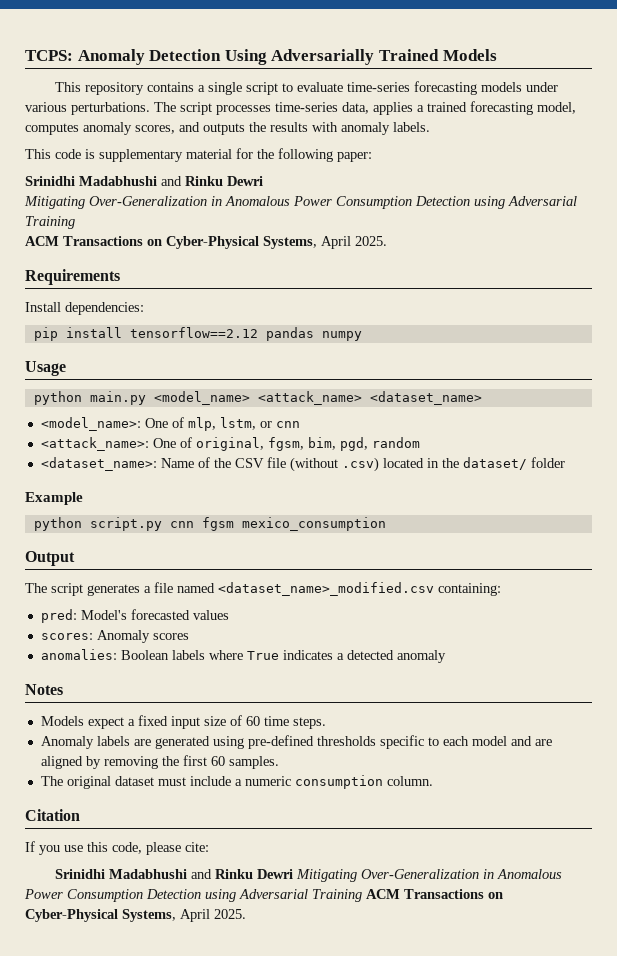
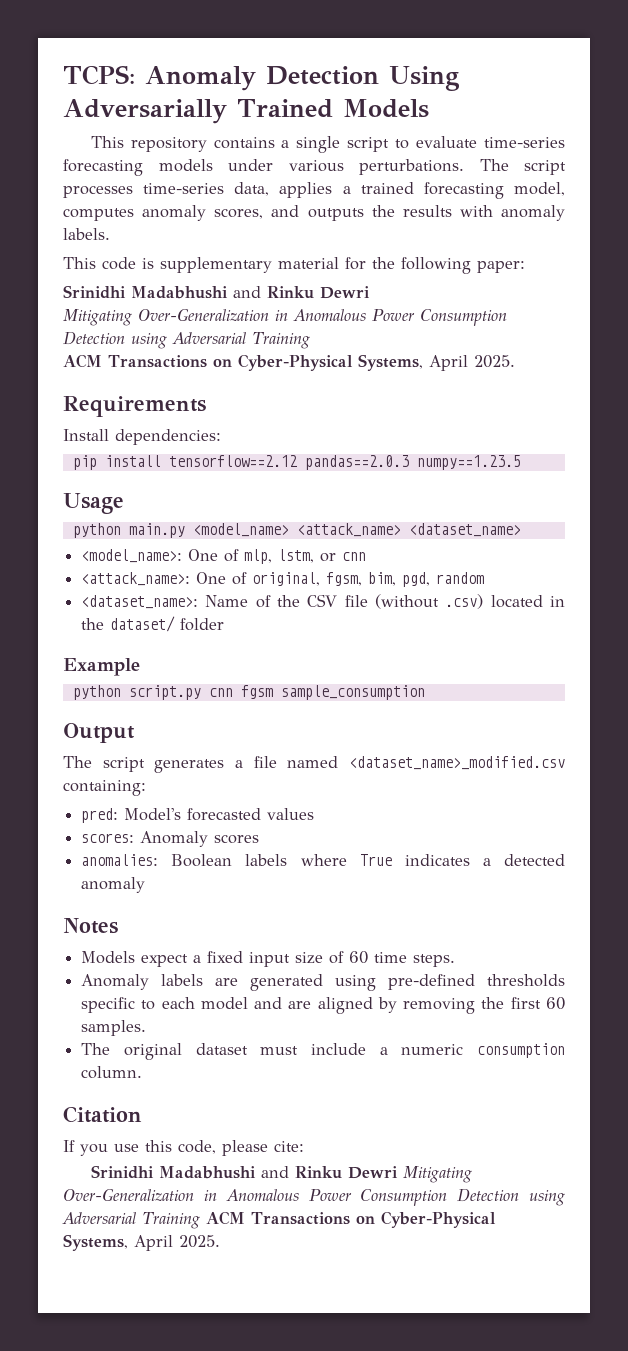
[265,327,362,341] pandas numpy -> [304,455,521,470] pandas==2.0.3 numpy==1.23.5
[241,517,386,531] mexico_consumption -> [280,685,425,700] sample_consumption

